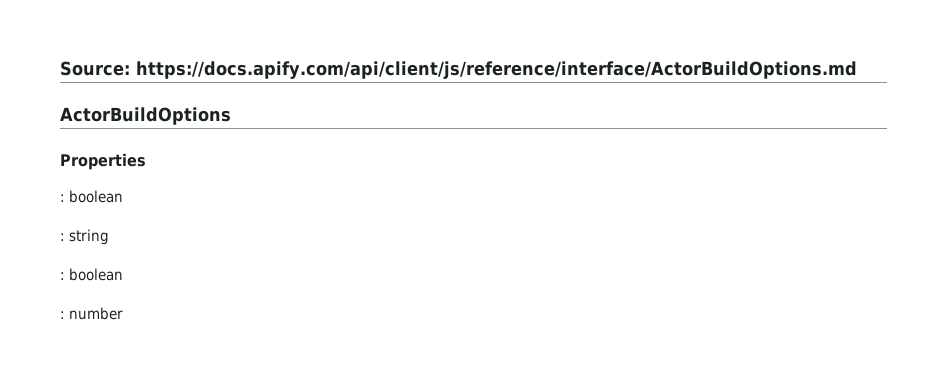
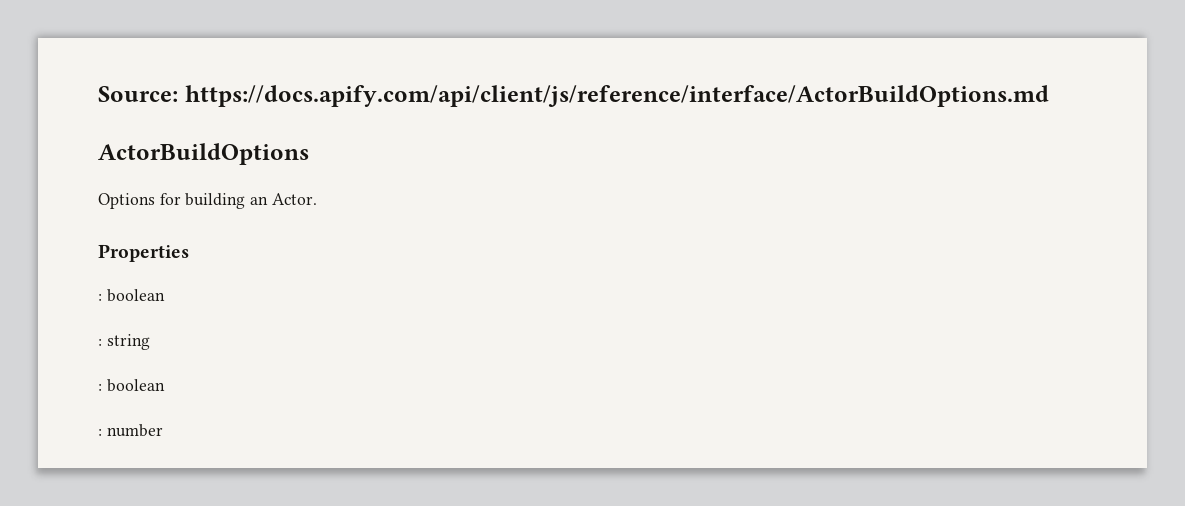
(231, 116) none -> [98,193,317,209] // Options for building an Actor.

